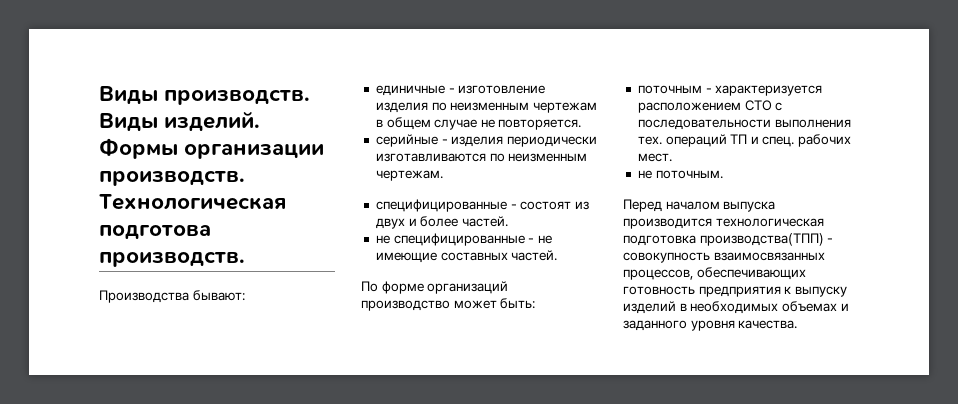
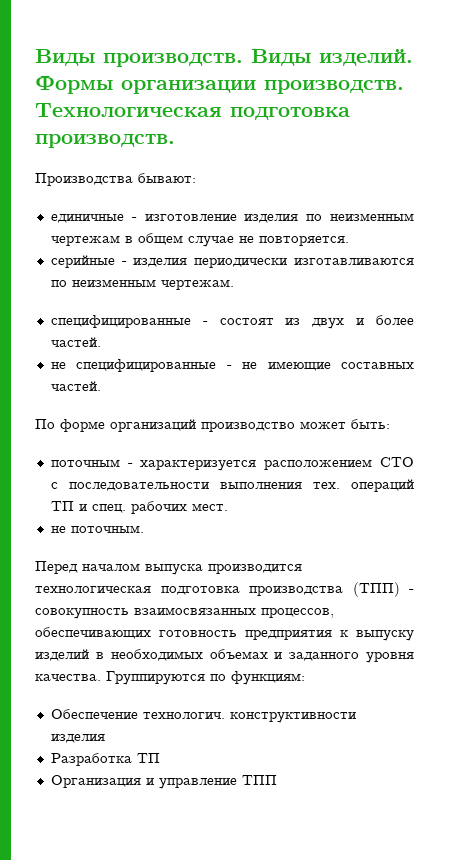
[99,224,211,240] подготова -> [230,107,350,120] подготовка
[699,233,824,246] производства(ТПП) -> [249,582,400,597] производства (ТПП)
(798, 324) none -> [106,671,305,685] [50,709,356,723] [50,734,105,743] [50,753,160,766] [50,775,277,789] Группируются по функциям: // Обеспечение технологич. конструктивности изделия // Разработка ТП // Организация и управление ТПП

